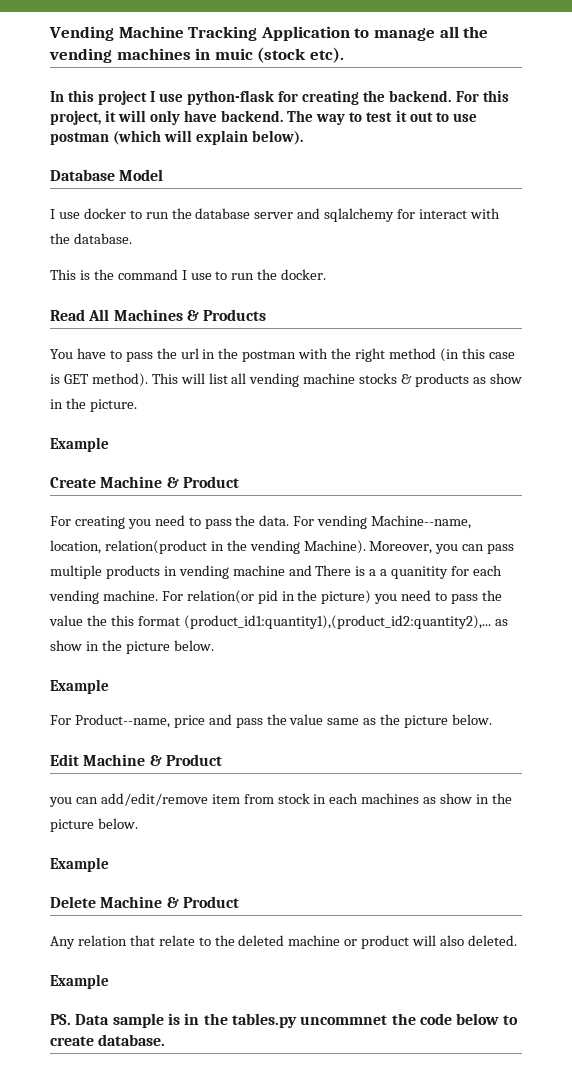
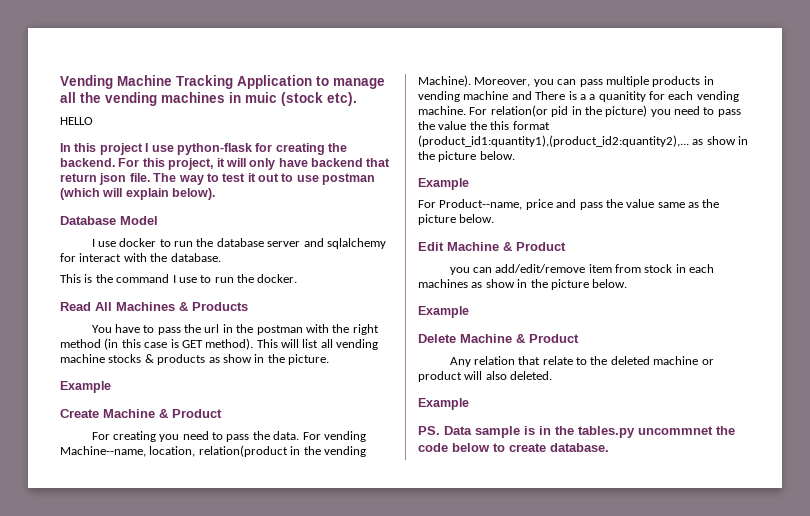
(344, 55) none -> [60,117,93,125] // HELLO
[221,110,284,122] backend. -> [311,158,391,167] [60,173,150,185] backend that return json file.

